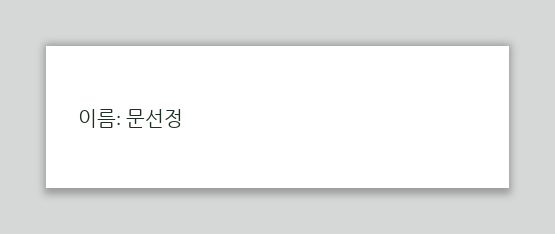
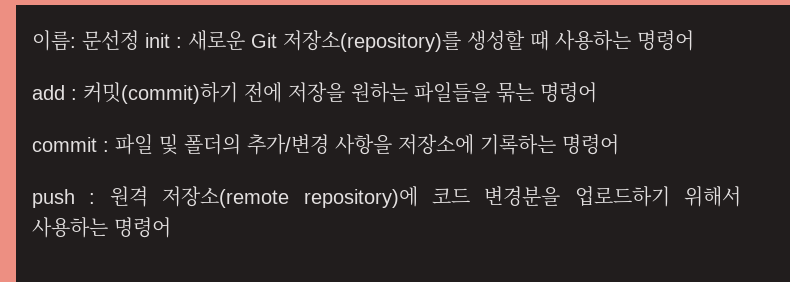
(184, 118) none -> [145,30,694,52] [32,82,597,104] [32,134,619,155] [32,186,741,208] [32,217,171,238] init : 새로운 Git 저장소(repository)를 생성할 때 사용하는 명령어 // add : 커밋(commit)하기 전에 저장을 원하는 파일들을 묶는 명령어 // commit : 파일 및 폴더의 추가/변경 사항을 저장소에 기록하는 명령어 // push : 원격 저장소(remote repository)에 코드 변경분을 업로드하기 위해서 사용하는 명령어

